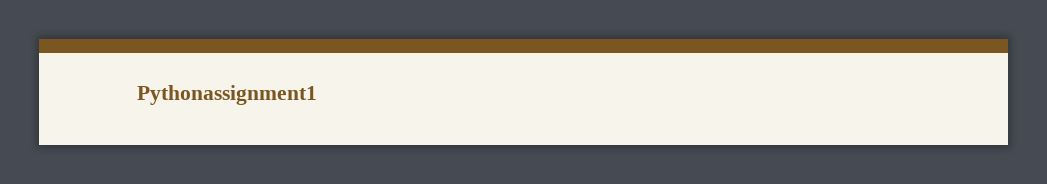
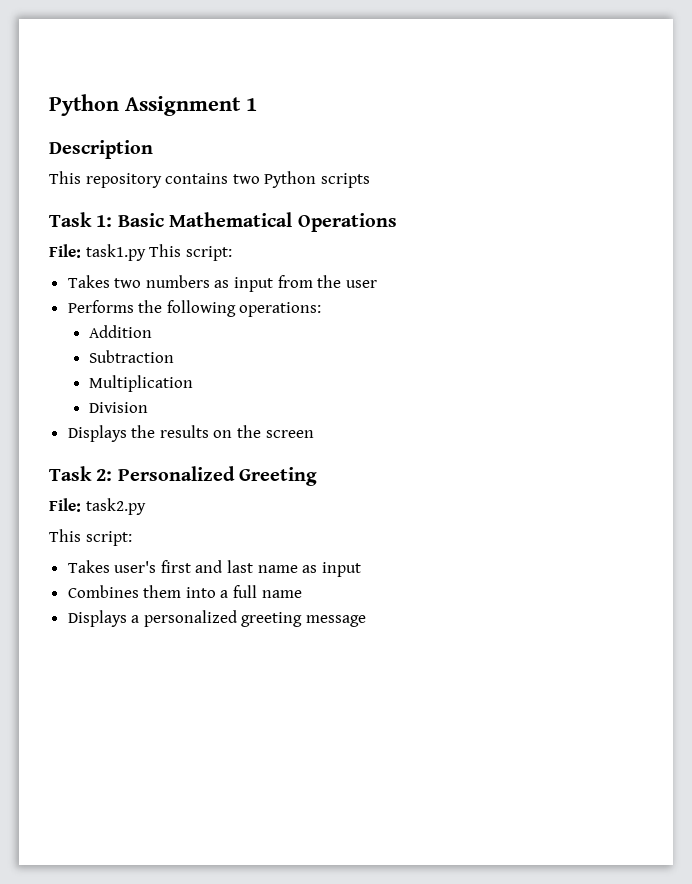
[137,85,317,105] Pythonassignment1 -> [49,94,257,116] [49,140,153,159] [49,171,370,188] [49,212,397,232] [49,244,232,261] [67,275,377,292] [67,300,322,317] [89,325,153,338] [89,350,175,363] [89,375,194,392] [89,402,149,413] [67,425,314,442] [49,466,318,486] [49,498,146,515] [49,529,132,546] [67,560,361,577] [67,585,302,598] [67,610,367,627] Python Assignment 1 // Description // This repository contains two Python scripts // Task 1: Basic Mathematical Operations // File: task1.py This script: // Takes two numbers as input from the user // Performs the following operations: // Addition // Subtraction // Multiplication // Division // Displays the results on the screen // Task 2: Personalized Greeting // File: task2.py // This script: // Takes user's first and last name as input // Combines them into a full name // Displays a personalized greeting message

